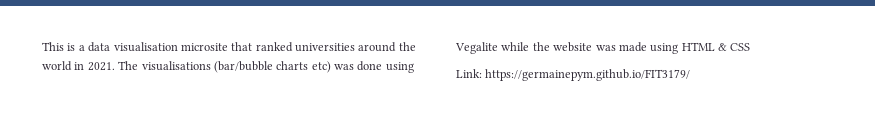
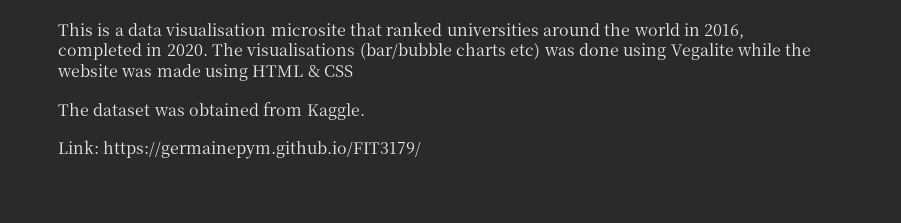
[87,62,115,71] 2021. -> [704,24,745,39] [58,43,208,60] 2016, completed in 2020.
(751, 47) none -> [58,102,365,120] // The dataset was obtained from Kaggle.

